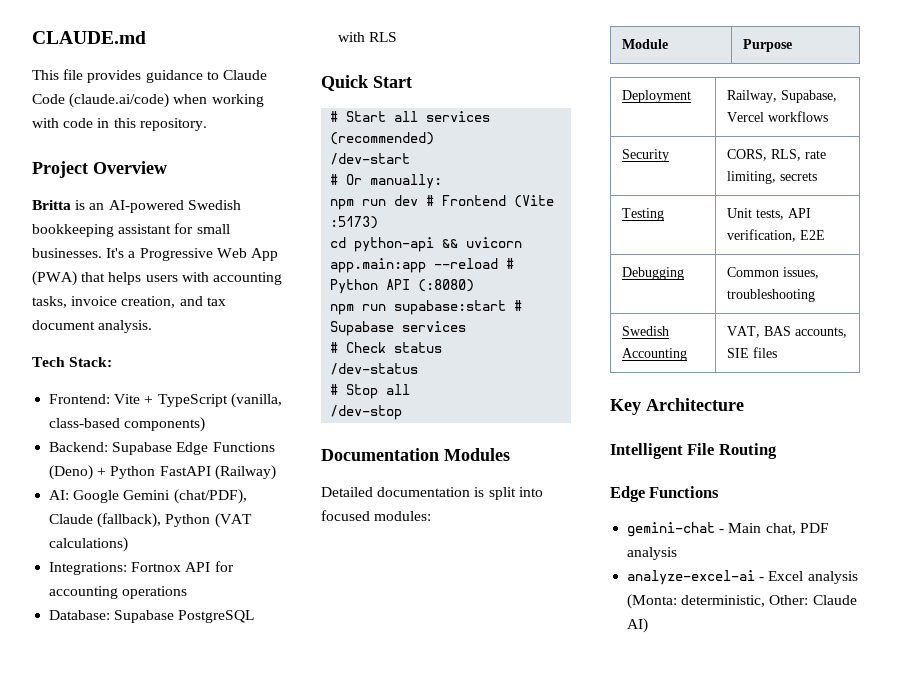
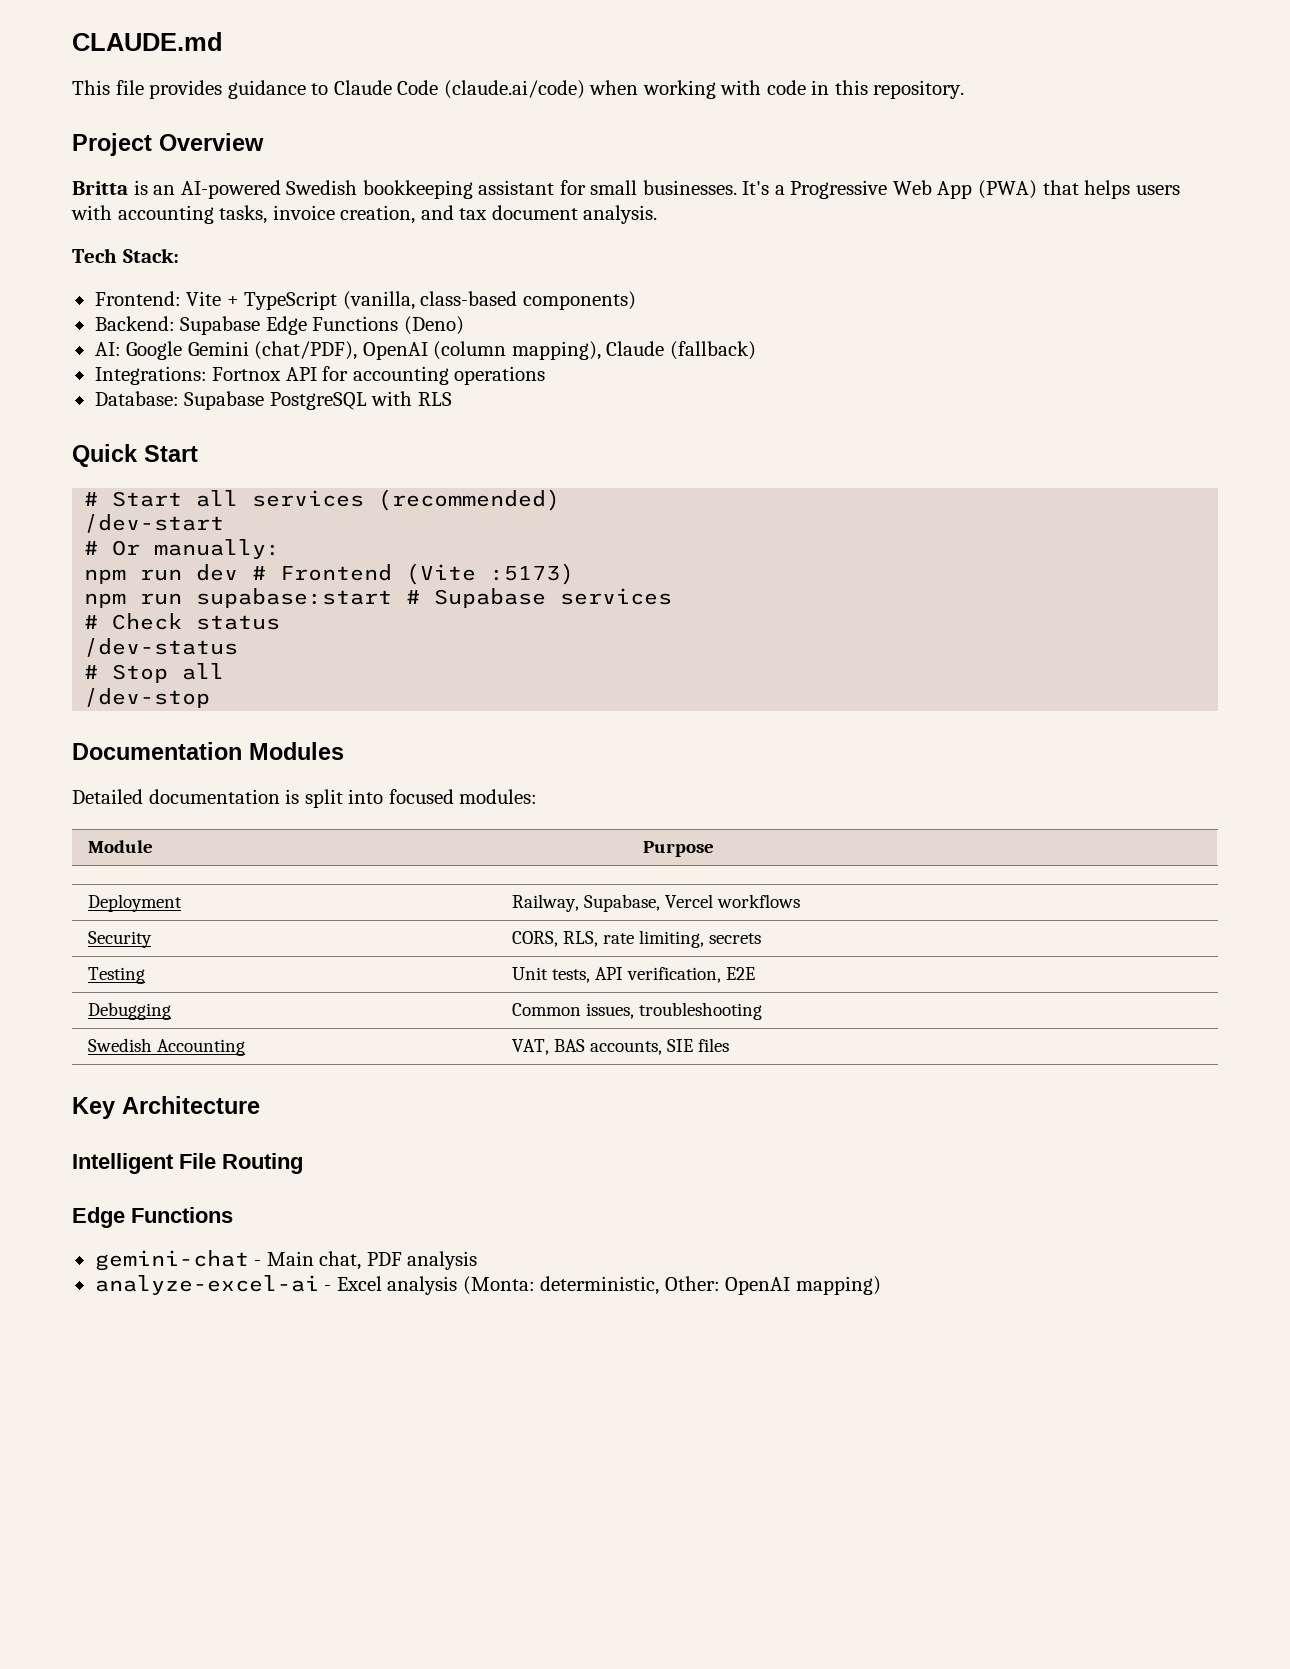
[97,465,276,480] + Python FastAPI (Railway) -> (464, 325) none
[49,513,252,528] [49,537,129,552] Claude (fallback), Python (VAT calculations) -> [362,341,756,360] OpenAI (column mapping), Claude (fallback)
[330,237,523,252] [330,258,515,273] [330,279,475,294] // cd python-api && uvicorn app.main:app --reload # Python API (:8080) -> (575, 574) none
[812,595,857,605] [627,618,649,633] Claude AI) -> [725,1276,881,1295] OpenAI mapping)

